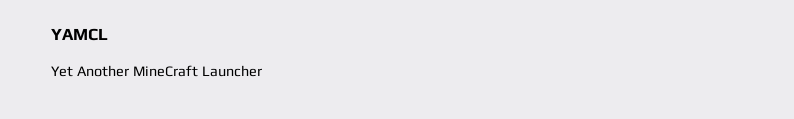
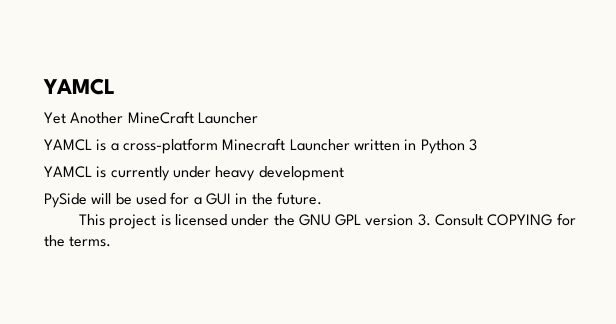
(262, 71) none -> [44,138,477,154] [44,166,344,181] [44,192,322,208] [78,213,576,229] [44,235,112,247] // YAMCL is a cross-platform Minecraft Launcher written in Python 3 // YAMCL is currently under heavy development // PySide will be used for a GUI in the future. // This project is licensed under the GNU GPL version 3. Consult COPYING for the terms.

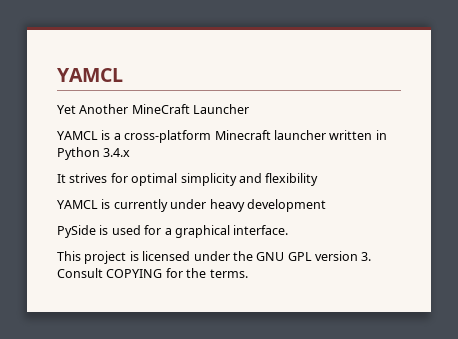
[289,139,350,151] Launcher -> [273,130,326,140] launcher
[468,139,477,151] 3 -> [103,148,131,157] [57,173,319,186] 3.4.x // It strives for optimal simplicity and flexibility
[91,193,132,205] will be -> [99,225,109,235] is
[205,192,322,205] GUI in the future. -> [174,225,289,238] graphical interface.

